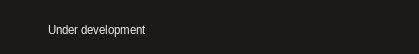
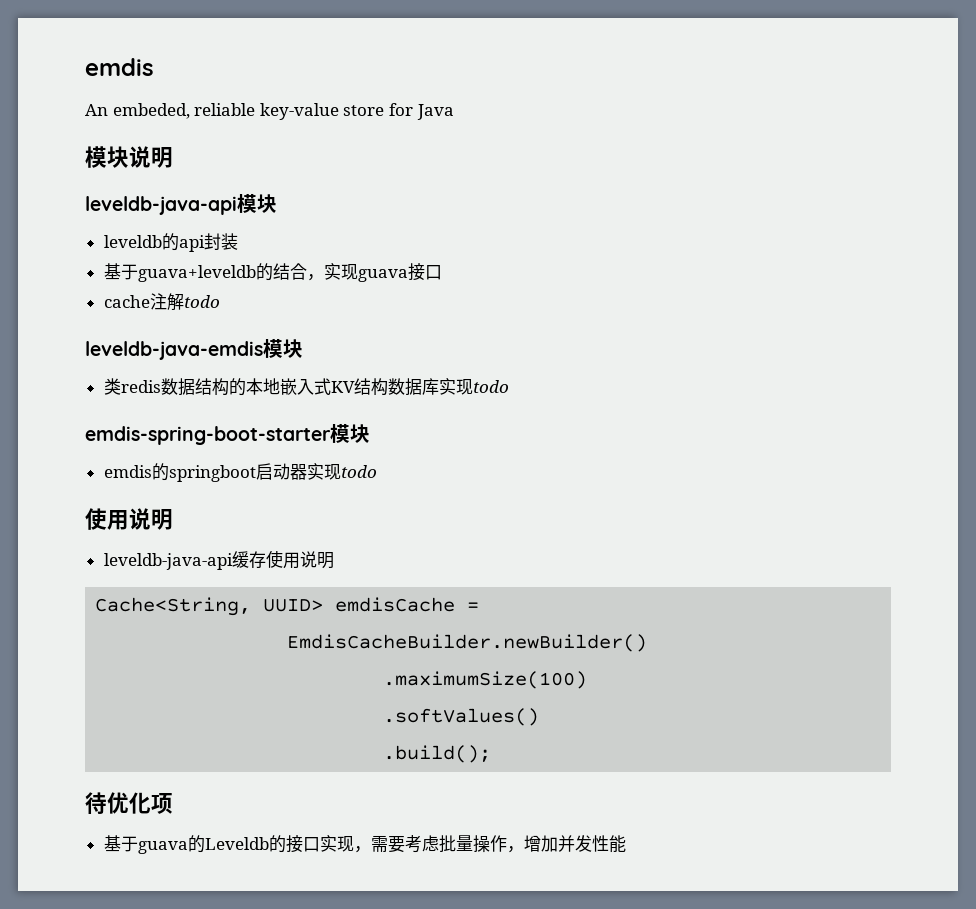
[48,25,147,37] Under development -> [85,58,154,76] [85,103,454,120] [85,146,173,168] [85,193,277,215] [103,233,238,252] [103,263,442,282] [103,293,220,311] [85,338,303,360] [103,378,509,396] [85,423,370,445] [103,463,377,482] [85,508,173,530] [103,550,334,570] [95,597,480,616] [287,634,648,652] [383,671,588,689] [383,708,540,726] [383,745,492,763] [85,792,173,814] [103,835,626,854] emdis // An embeded, reliable key-value store for Java // 模块说明 // leveldb-java-api模块 // leveldb的api封装 // 基于guava+leveldb的结合，实现guava接口 // cache注解todo // leveldb-java-emdis模块 // 类redis数据结构的本地嵌入式KV结构数据库实现todo // emdis-spring-boot-starter模块 // emdis的springboot启动器实现todo // 使用说明 // leveldb-java-api缓存使用说明 // Cache<String, UUID> emdisCache = // EmdisCacheBuilder.newBuilder() // .maximumSize(100) // .softValues() // .build(); // 待优化项 // 基于guava的Leveldb的接口实现，需要考虑批量操作，增加并发性能

